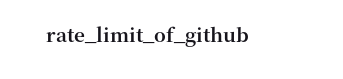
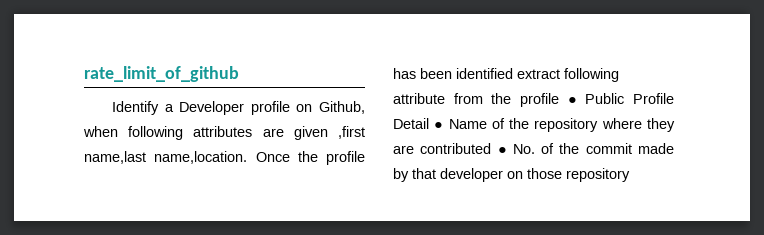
(249, 36) none -> [112,101,365,115] [83,126,365,140] [84,151,365,165] [393,68,619,82] [393,93,674,107] [393,118,675,132] [393,143,674,154] [393,168,630,182] // Identify a Developer profile on Github, when following attributes are given ,first name,last name,location. Once the profile has been identified extract following attribute from the profile ● Public Profile Detail ● Name of the repository where they are contributed ● No. of the commit made by that developer on those repository

